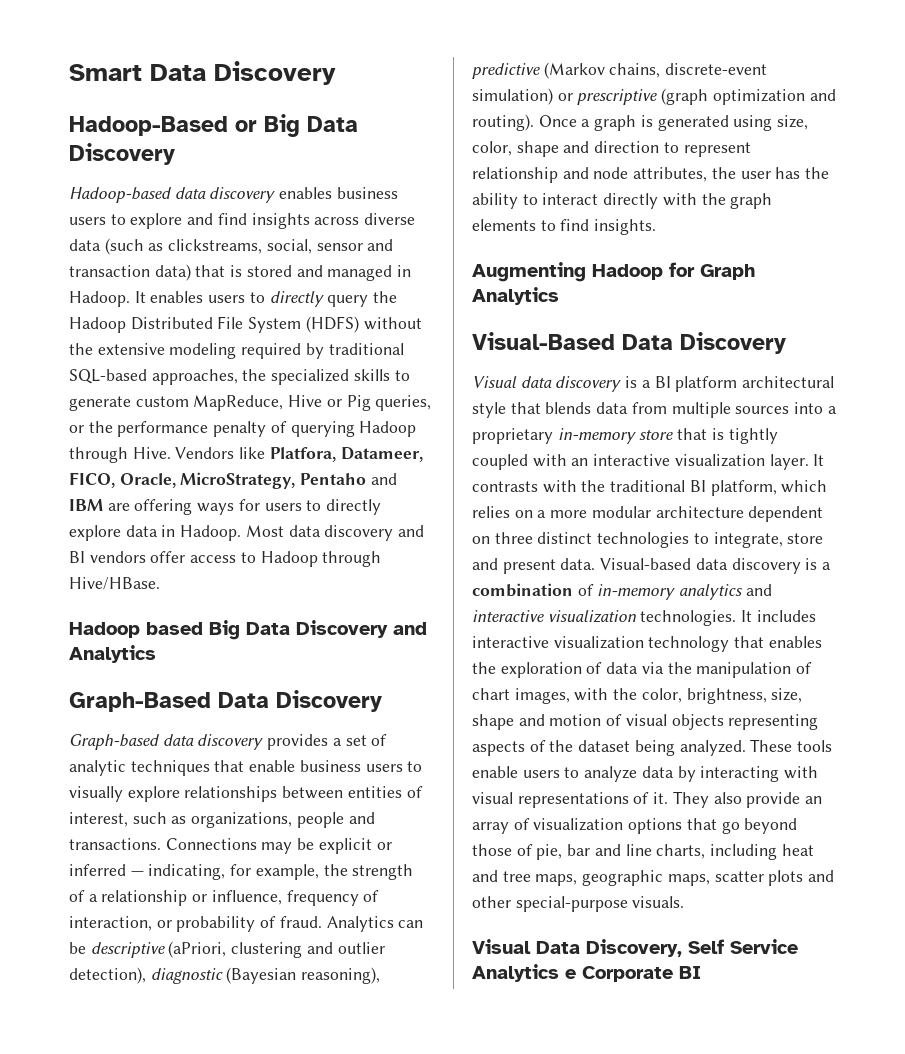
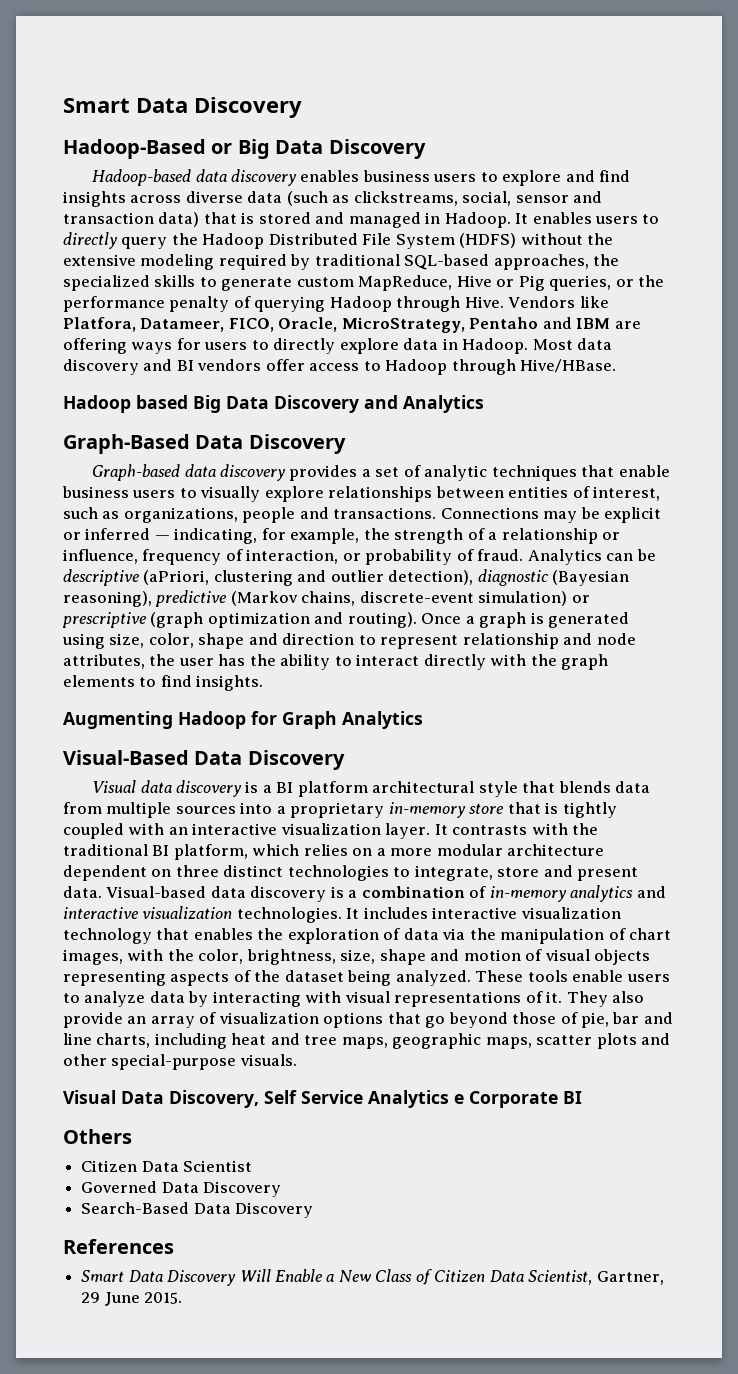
(701, 972) none -> [63,1129,132,1144] [81,1160,253,1172] [81,1181,282,1197] [81,1202,314,1218] [63,1239,174,1254] [81,1269,664,1286] [81,1292,183,1306] // Others // Citizen Data Scientist // Governed Data Discovery // Search-Based Data Discovery // References // Smart Data Discovery Will Enable a New Class of Citizen Data Scientist, Gartner, 29 June 2015.

